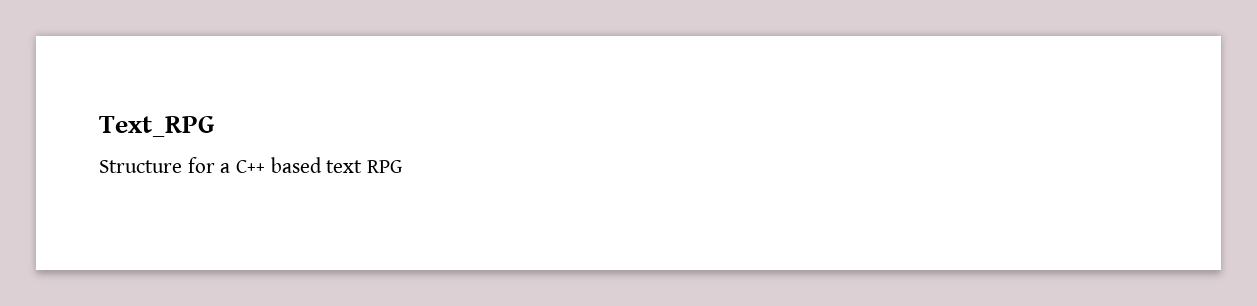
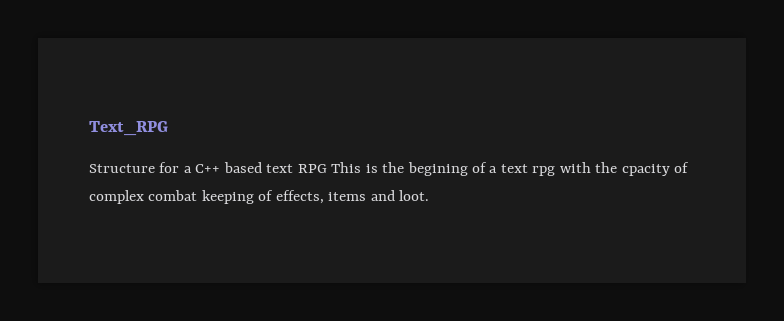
(403, 166) none -> [331,162,690,176] [89,190,430,204] This is the begining of a text rpg with the cpacity of complex combat keeping of effects, items and loot.

